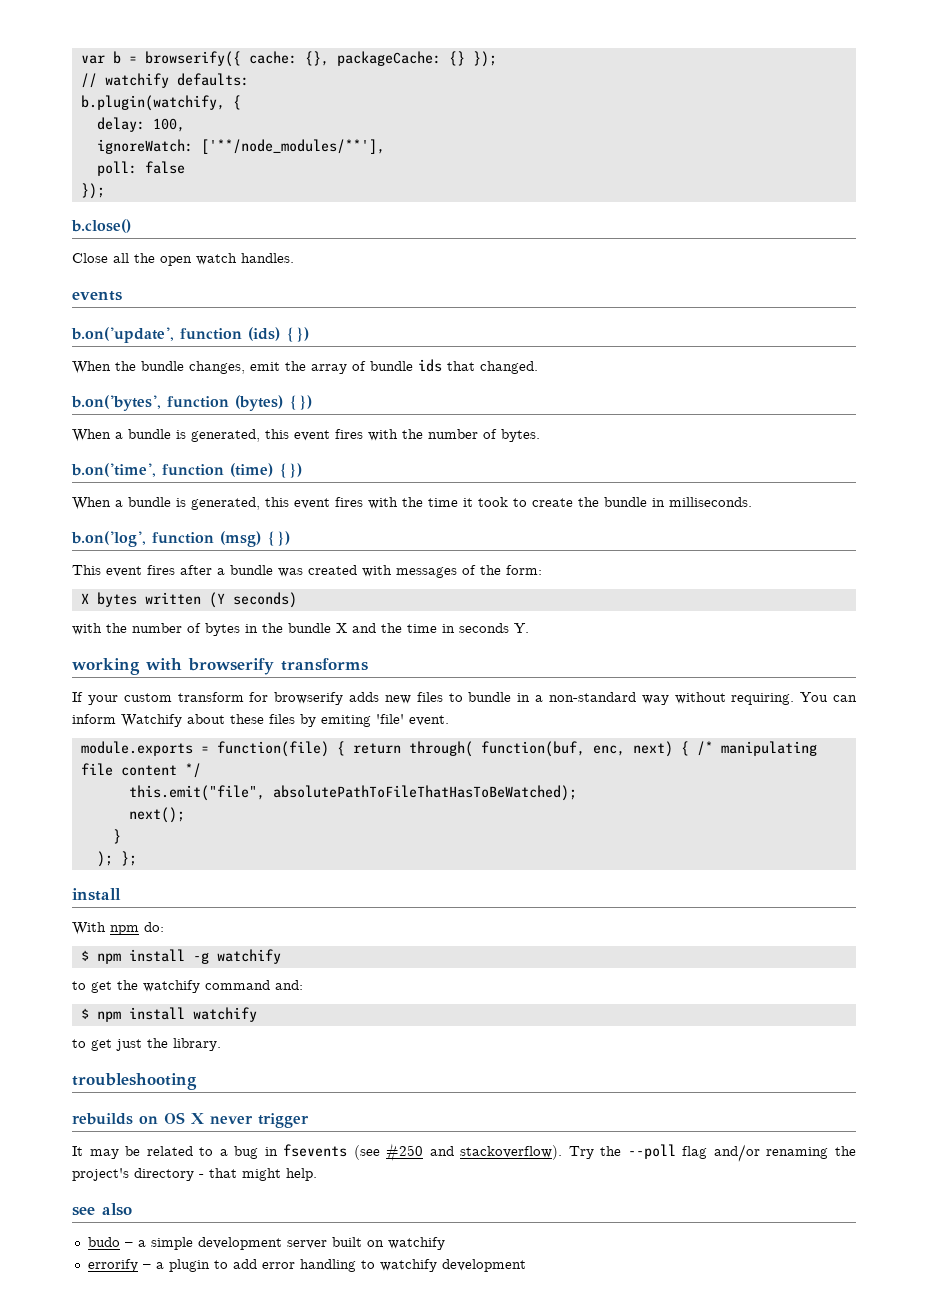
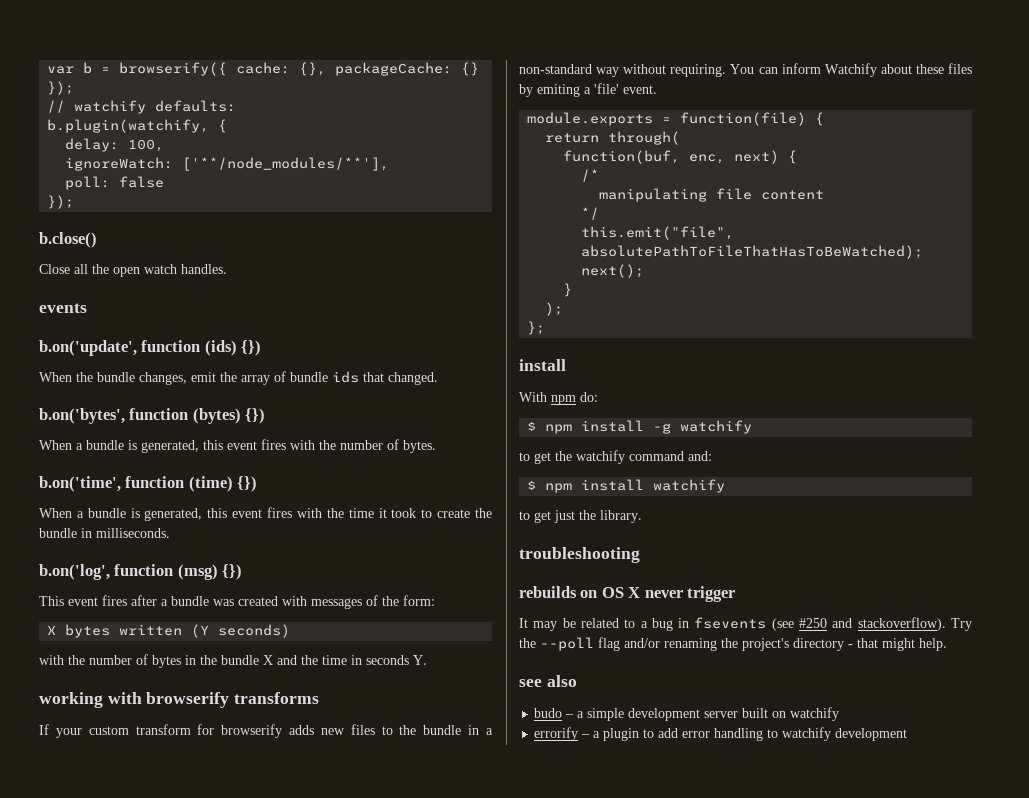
(463, 697) none -> [399,725,417,735] the
(371, 721) none -> [584,87,591,94] a
(345, 748) none -> (825, 119) //
(473, 749) none -> (681, 138) //
(689, 748) none -> (798, 157) //
(713, 748) none -> (600, 175) //
(177, 770) none -> (825, 195) //
(113, 859) none -> (564, 309) //

